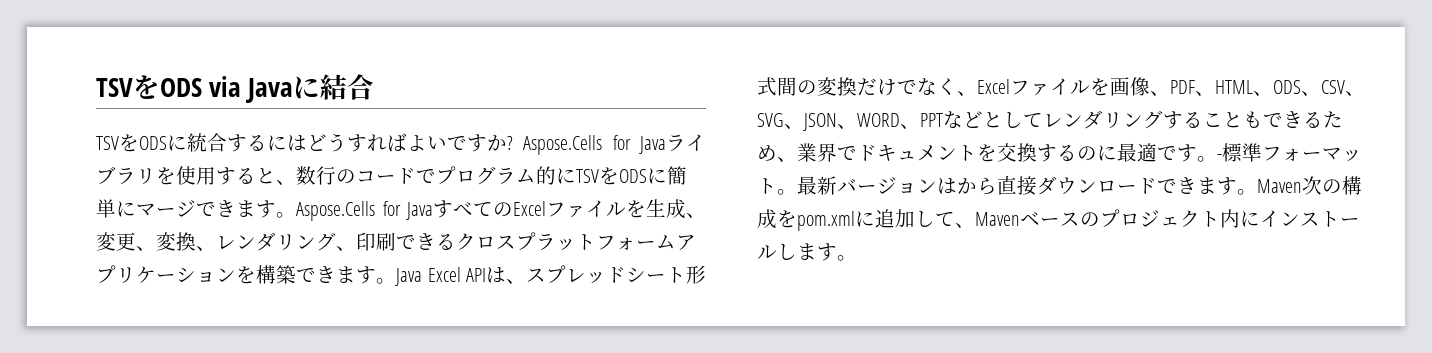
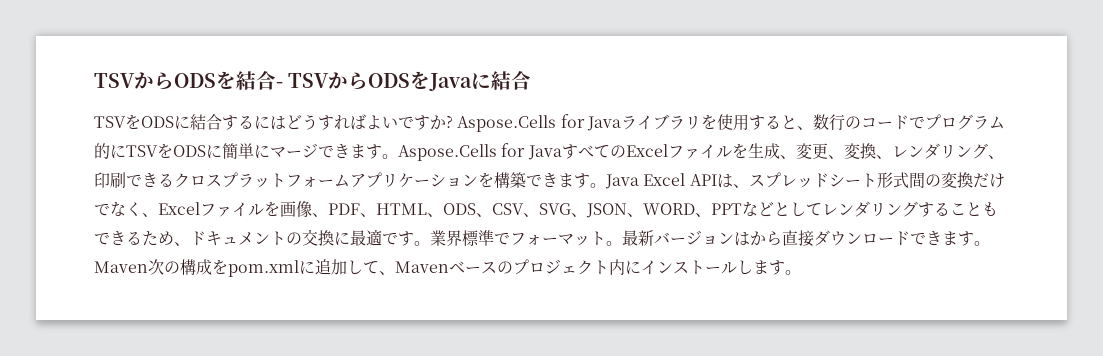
[96,75,242,99] TSVをODS via -> [94,71,431,90] TSVからODSを結合- TSVからODSを
[187,133,207,152] 統 -> [190,114,206,130] 結
[797,143,857,162] 業界で -> (190, 244) none
[977,143,1097,162] を交換するの -> [286,229,334,246] の交換
[1217,143,1262,162] -標準 -> [430,230,510,246] 業界標準で

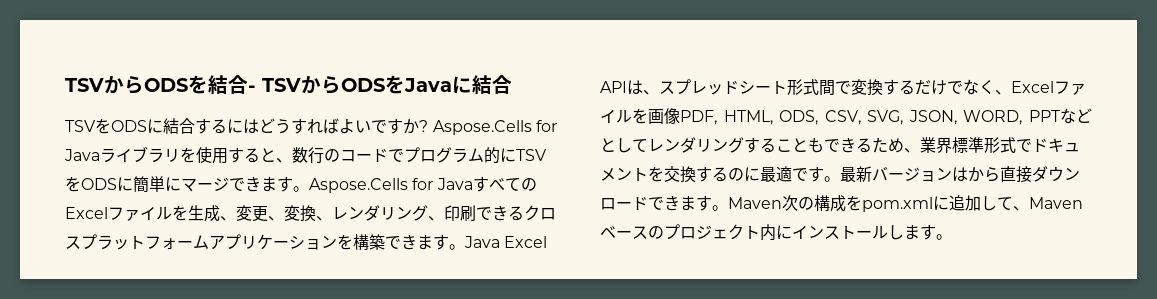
[924,172,973,188] の変換 -> [835,79,915,96] で変換する
[312,203,711,218] 、PDF、HTML、ODS、CSV、SVG、JSON、WORD、 -> [680,110,1023,125] PDF, HTML, ODS, CSV, SVG, JSON, WORD,
[190,229,606,246] ドキュメントの交換に最適です。業界標準でフォーマット -> [920,137,1080,153] [600,166,824,183] 業界標準形式でドキュメントを交換するのに最適です

